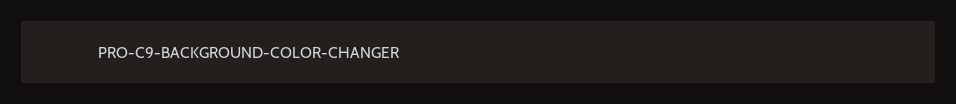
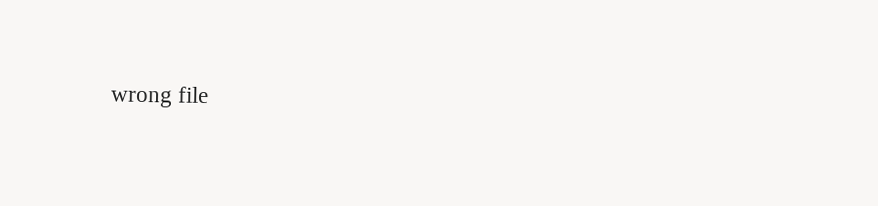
[98,47,400,58] PRO-C9-BACKGROUND-COLOR-CHANGER -> [110,86,210,108] wrong file

